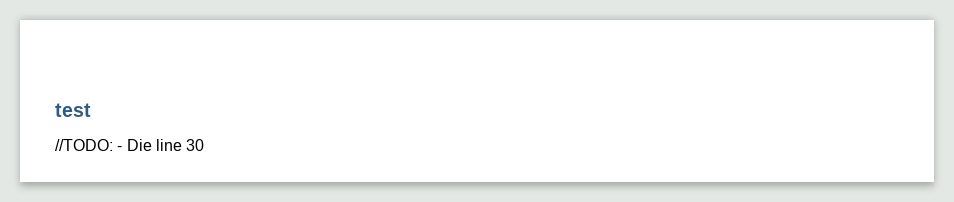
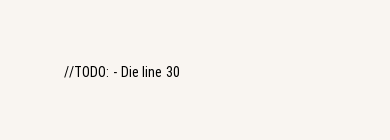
[55,103,91,117] test // -> (64, 72) none

